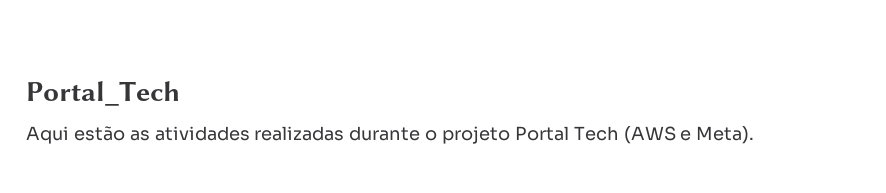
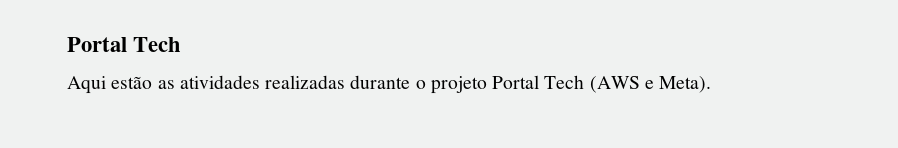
[26,81,180,106] Portal_Tech -> [67,37,182,52] Portal Tech

